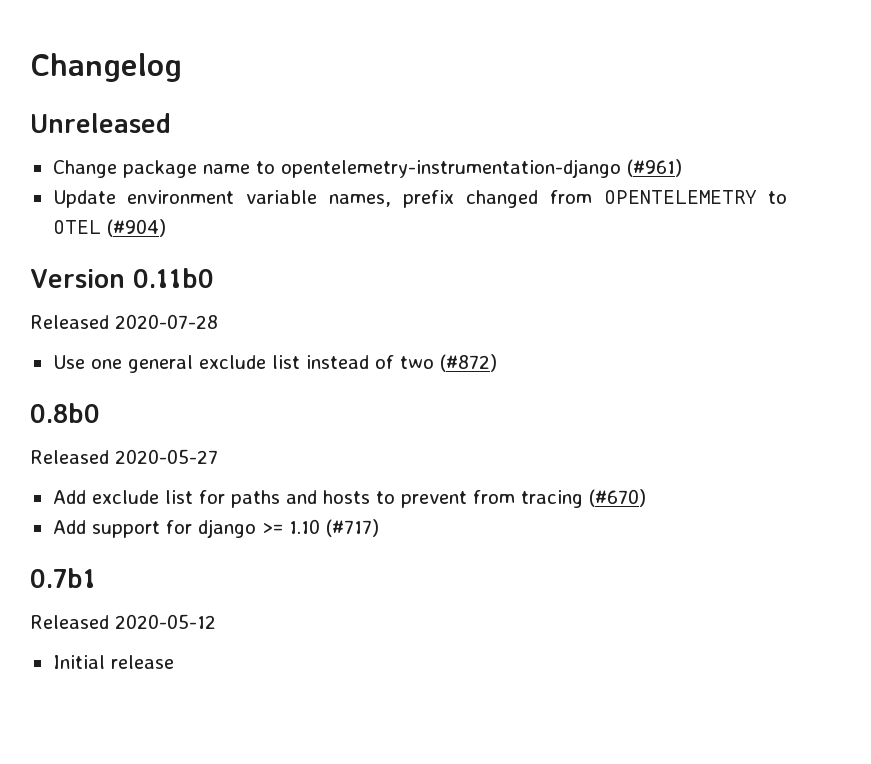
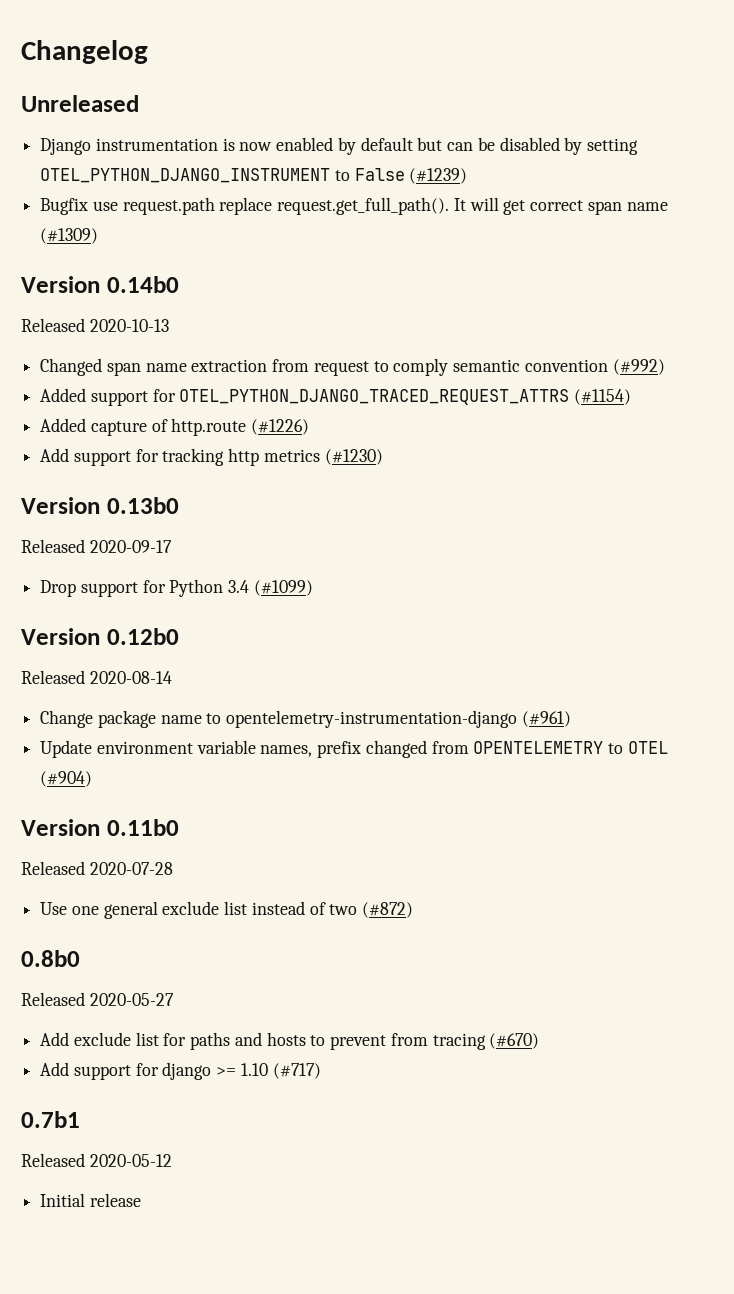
(171, 123) none -> [40,137,638,155] [40,168,468,184] [40,197,668,215] [40,228,99,244] [21,276,179,293] [21,318,169,332] [40,358,665,376] [40,388,632,406] [40,418,310,436] [40,448,383,466] [21,497,179,514] [21,539,172,553] [40,579,313,597] [21,628,179,645] [21,670,172,684] // Django instrumentation is now enabled by default but can be disabled by setting OTEL_PYTHON_DJANGO_INSTRUMENT to False (#1239) // Bugfix use request.path replace request.get_full_path(). It will get correct span name (#1309) // Version 0.14b0 // Released 2020-10-13 // Changed span name extraction from request to comply semantic convention (#992) // Added support for OTEL_PYTHON_DJANGO_TRACED_REQUEST_ATTRS (#1154) // Added capture of http.route (#1226) // Add support for tracking http metrics (#1230) // Version 0.13b0 // Released 2020-09-17 // Drop support for Python 3.4 (#1099) // Version 0.12b0 // Released 2020-08-14

